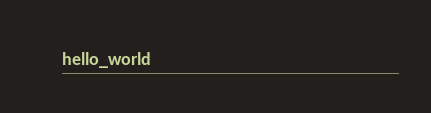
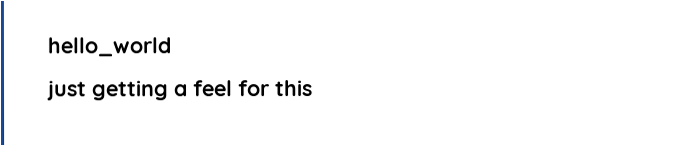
(151, 60) none -> [47,80,313,101] // just getting a feel for this

